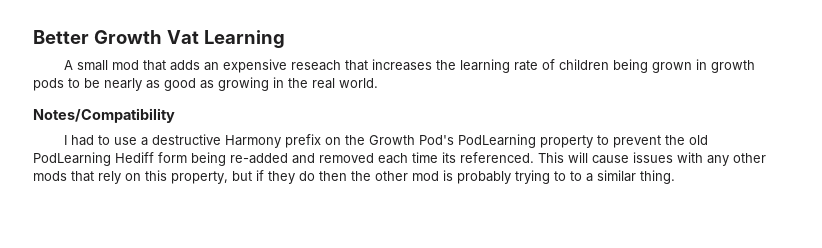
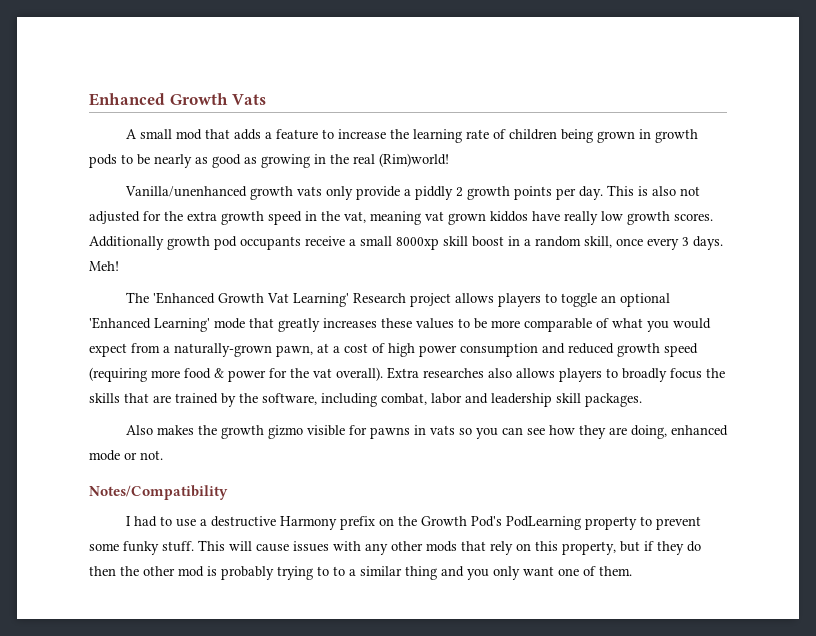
[33,30,285,48] Better Growth Vat Learning -> [89,93,267,106] Enhanced Growth Vats
[203,59,432,73] an expensive reseach that increases -> [264,129,386,140] a feature to increase
[339,78,378,88] world. -> [379,153,449,167] [124,185,700,200] [89,211,713,225] [89,236,723,250] [89,261,119,271] [125,292,670,307] [89,317,711,332] [89,343,698,357] [89,367,725,382] [89,393,642,407] [125,425,728,439] [89,450,163,461] (Rim)world! // Vanilla/unenhanced growth vats only provide a piddly 2 growth points per day. This is also not adjusted for the extra growth speed in the vat, meaning vat grown kiddos have really low growth scores. Additionally growth pod occupants receive a small 8000xp skill boost in a random skill, once every 3 days. Meh! // The 'Enhanced Growth Vat Learning' Research project allows players to toggle an optional 'Enhanced Learning' mode that greatly increases these values to be more comparable of what you would expect from a naturally-grown pawn, at a cost of high power consumption and reduced growth speed (requiring more food & power for the vat overall). Extra researches also allows players to broadly focus the skills that are trained by the software, including combat, labor and leadership skill packages. // Also makes the growth gizmo visible for pawns in vats so you can see how they are doing, enhanced mode or not.
[664,135,708,145] [33,152,534,166] the old PodLearning Hediff form being re-added and removed each time its referenced. -> [89,541,194,555] some funky stuff.
[640,170,675,184] thing. -> [405,566,632,580] thing and you only want one of them.

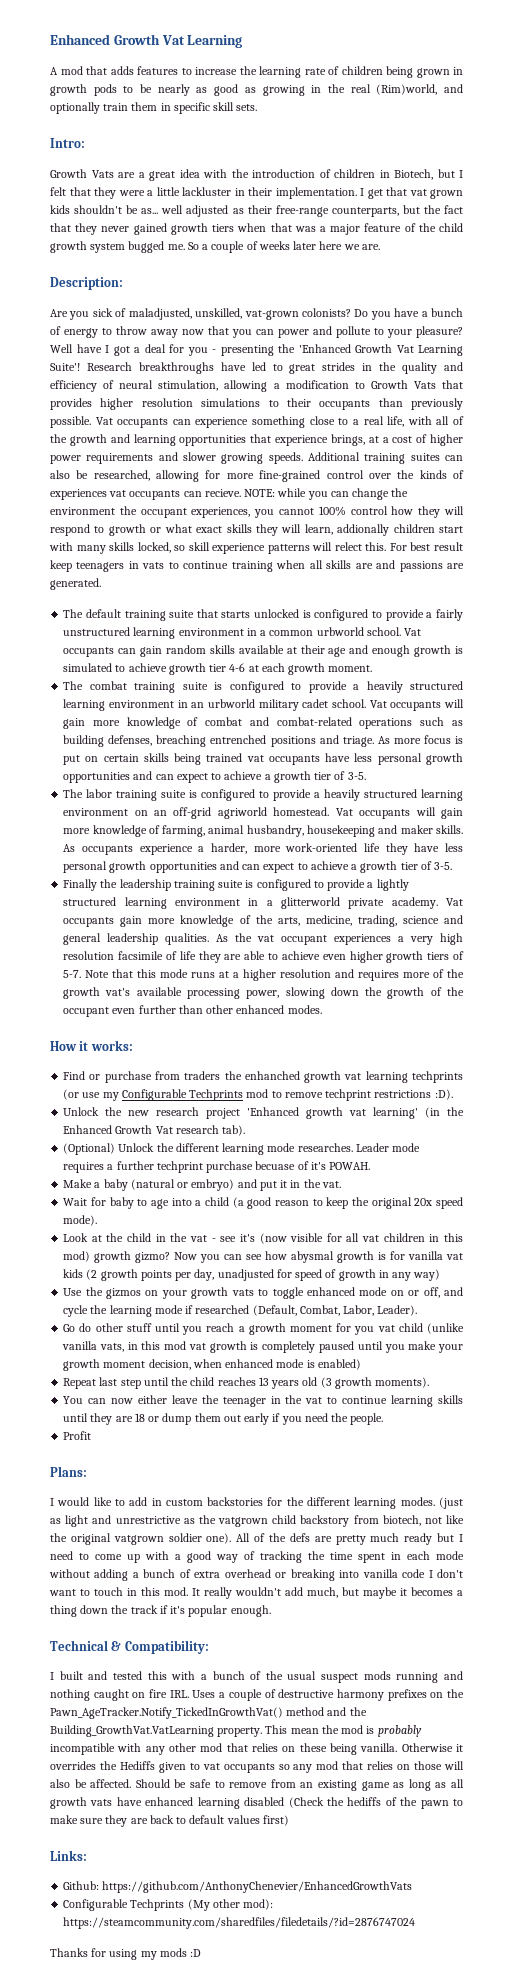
[89,93,267,106] Enhanced Growth Vats -> [50,34,243,48] Enhanced Growth Vat Learning
[139,129,172,139] small -> (58, 71) none
[264,129,318,140] a feature -> [137,66,178,75] features
[379,153,449,167] [124,185,700,200] [89,211,713,225] [89,236,723,250] [89,261,119,271] [125,292,670,307] [89,317,711,332] [89,343,698,357] [89,367,725,382] [89,393,642,407] [125,425,728,439] [89,450,163,461] [89,485,228,500] [125,516,701,530] [89,540,701,555] [89,566,632,580] (Rim)world! // Vanilla/unenhanced growth vats only provide a piddly 2 growth points per day. This is also not adjusted for the extra growth speed in the vat, meaning vat grown kiddos have really low growth scores. Additionally growth pod occupants receive a small 8000xp skill boost in a random skill, once every 3 days. Meh! // The 'Enhanced Growth Vat Learning' Research project allows players to toggle an optional 'Enhanced Learning' mode that greatly increases these values to be more comparable of what you would expect from a naturally-grown pawn, at a cost of high power consumption and reduced growth speed (requiring more food & power for the vat overall). Extra researches also allows players to broadly focus the skills that are trained by the software, including combat, labor and leadership skill packages. // Also makes the growth gizmo visible for pawns in vats so you can see how they are doing, enhanced mode or not. // Notes/Compatibility // I had to use a destructive Harmony prefix on the Growth Pod's PodLearning property to prevent some funky stuff. This will cause issues with any other mods that rely on this property, but if they do then the other mod is probably trying to to a similar thing and you only want one of them. -> [376,84,463,95] [50,102,258,114] [50,138,85,148] [50,169,463,181] [50,187,463,199] [50,205,463,217] [50,223,464,235] [50,241,380,253] [50,277,123,290] [50,308,464,320] [50,326,463,338] [50,344,463,356] [50,362,464,374] [50,380,464,392] [50,398,463,410] [50,416,465,428] [50,434,463,446] [50,452,463,464] [50,470,465,482] [50,488,409,500] [50,506,465,518] [50,524,464,536] [49,542,464,554] [50,560,464,572] [50,578,101,590] [63,609,463,621] [63,627,422,639] [63,645,463,657] [63,663,373,675] [63,681,464,693] [63,699,465,711] [63,717,463,729] [63,735,463,747] [63,753,463,765] [63,771,366,783] [63,789,463,801] [63,807,463,819] [63,825,464,837] [63,843,464,855] [63,861,453,873] [63,879,409,891] [63,897,463,909] [63,915,463,927] [63,933,464,945] [63,951,465,963] [63,969,464,981] [63,987,464,999] [63,1005,322,1017] [50,1040,133,1051] [63,1071,463,1083] [63,1089,453,1101] [63,1107,465,1119] [63,1125,246,1136] [63,1143,421,1155] [63,1161,371,1173] [63,1179,341,1191] [63,1197,464,1209] [63,1215,98,1226] [63,1233,463,1244] [63,1251,463,1263] [63,1269,441,1281] [63,1287,463,1299] [63,1305,418,1317] [63,1323,464,1335] [62,1341,463,1353] [63,1359,361,1371] [63,1377,430,1389] [63,1395,463,1407] [63,1413,384,1425] [63,1431,92,1440] [50,1466,87,1477] [50,1497,464,1509] [50,1515,464,1527] [50,1533,463,1545] [50,1551,464,1563] [49,1569,463,1581] [49,1587,463,1599] [50,1605,271,1617] [50,1640,209,1654] [50,1671,464,1683] [50,1689,464,1701] [50,1707,367,1719] [50,1725,422,1737] [50,1743,463,1755] [50,1761,464,1773] [50,1779,465,1791] [50,1797,464,1809] [50,1815,289,1827] [50,1850,87,1861] [63,1881,413,1893] [63,1899,274,1911] [63,1917,416,1929] [50,1948,202,1960] (Rim)world, and optionally train them in specific skill sets. // Intro: // Growth Vats are a great idea with the introduction of children in Biotech, but I felt that they were a little lackluster in their implementation. I get that vat grown kids shouldn't be as... well adjusted as their free-range counterparts, but the fact that they never gained growth tiers when that was a major feature of the child growth system bugged me. So a couple of weeks later here we are. // Description: // Are you sick of maladjusted, unskilled, vat-grown colonists? Do you have a bunch of energy to throw away now that you can power and pollute to your pleasure? Well have I got a deal for you - presenting the 'Enhanced Growth Vat Learning Suite'! Research breakthroughs have led to great strides in the quality and efficiency of neural stimulation, allowing a modification to Growth Vats that provides higher resolution simulations to their occupants than previously possible. Vat occupants can experience something close to a real life, with all of the growth and learning opportunities that experience brings, at a cost of higher power requirements and slower growing speeds. Additional training suites can also be researched, allowing for more fine-grained control over the kinds of experiences vat occupants can recieve. NOTE: while you can change the environment the occupant experiences, you cannot 100% control how they will respond to growth or what exact skills they will learn, addionally children start with many skills locked, so skill experience patterns will relect this. For best result keep teenagers in vats to continue training when all skills are and passions are generated. // The default training suite that starts unlocked is configured to provide a fairly unstructured learning environment in a common urbworld school. Vat occupants can gain random skills available at their age and enough growth is simulated to achieve growth tier 4-6 at each growth moment. // The combat training suite is configured to provide a heavily structured learning environment in an urbworld military cadet school. Vat occupants will gain more knowledge of combat and combat-related operations such as building defenses, breaching entrenched positions and triage. As more focus is put on certain skills being trained vat occupants have less personal growth opportunities and can expect to achieve a growth tier of 3-5. // The labor training suite is configured to provide a heavily structured learning environment on an off-grid agriworld homestead. Vat occupants will gain more knowledge of farming, animal husbandry, housekeeping and maker skills. As occupants experience a harder, more work-oriented life they have less personal growth opportunities and can expect to achieve a growth tier of 3-5. // Finally the leadership training suite is configured to provide a lightly structured learning environment in a glitterworld private academy. Vat occupants gain more knowledge of the arts, medicine, trading, science and general leadership qualities. As the vat occupant experiences a very high resolution facsimile of life they are able to achieve even higher growth tiers of 5-7. Note that this mode runs at a higher resolution and requires more of the growth vat's available processing power, slowing down the growth of the occupant even further than other enhanced modes. // How it works: // Find or purchase from traders the enhanched growth vat learning techprints (or use my Configurable Techprints mod to remove techprint restrictions :D). // Unlock the new research project 'Enhanced growth vat learning' (in the Enhanced Growth Vat research tab). // (Optional) Unlock the different learning mode researches. Leader mode requires a further techprint purchase becuase of it's POWAH. // Make a baby (natural or embryo) and put it in the vat. // Wait for baby to age into a child (a good reason to keep the original 20x speed mode). // Look at the child in the vat - see it's (now visible for all vat children in this mod) growth gizmo? Now you can see how abysmal growth is for vanilla vat kids (2 growth points per day, unadjusted for speed of growth in any way) // Use the gizmos on your growth vats to toggle enhanced mode on or off, and cycle the learning mode if researched (Default, Combat, Labor, Leader). // Go do other stuff until you reach a growth moment for you vat child (unlike vanilla vats, in this mod vat growth is completely paused until you make your growth moment decision, when enhanced mode is enabled) // Repeat last step until the child reaches 13 years old (3 growth moments). // You can now either leave the teenager in the vat to continue learning skills until they are 18 or dump them out early if you need the people. // Profit // Plans: // I would like to add in custom backstories for the different learning modes. (just as light and unrestrictive as the vatgrown child backstory from biotech, not like the original vatgrown soldier one). All of the defs are pretty much ready but I need to come up with a good way of tracking the time spent in each mode without adding a bunch of extra overhead or breaking into vanilla code I don't want to touch in this mod. It really wouldn't add much, but maybe it becomes a thing down the track if it's popular enough. // Technical & Compatibility: // I built and tested this with a bunch of the usual suspect mods running and nothing caught on fire IRL. Uses a couple of destructive harmony prefixes on the Pawn_AgeTracker.Notify_TickedInGrowthVat() method and the Building_GrowthVat.VatLearning property. This mean the mod is probably incompatible with any other mod that relies on these being vanilla. Otherwise it overrides the Hediffs given to vat occupants so any mod that relies on those will also be affected. Should be safe to remove from an existing game as long as all growth vats have enhanced learning disabled (Check the hediffs of the pawn to make sure they are back to default values first) // Links: // Github: https://github.com/AnthonyChenevier/EnhancedGrowthVats // Configurable Techprints (My other mod): https://steamcommunity.com/sharedfiles/filedetails/?id=2876747024 // Thanks for using my mods :D

